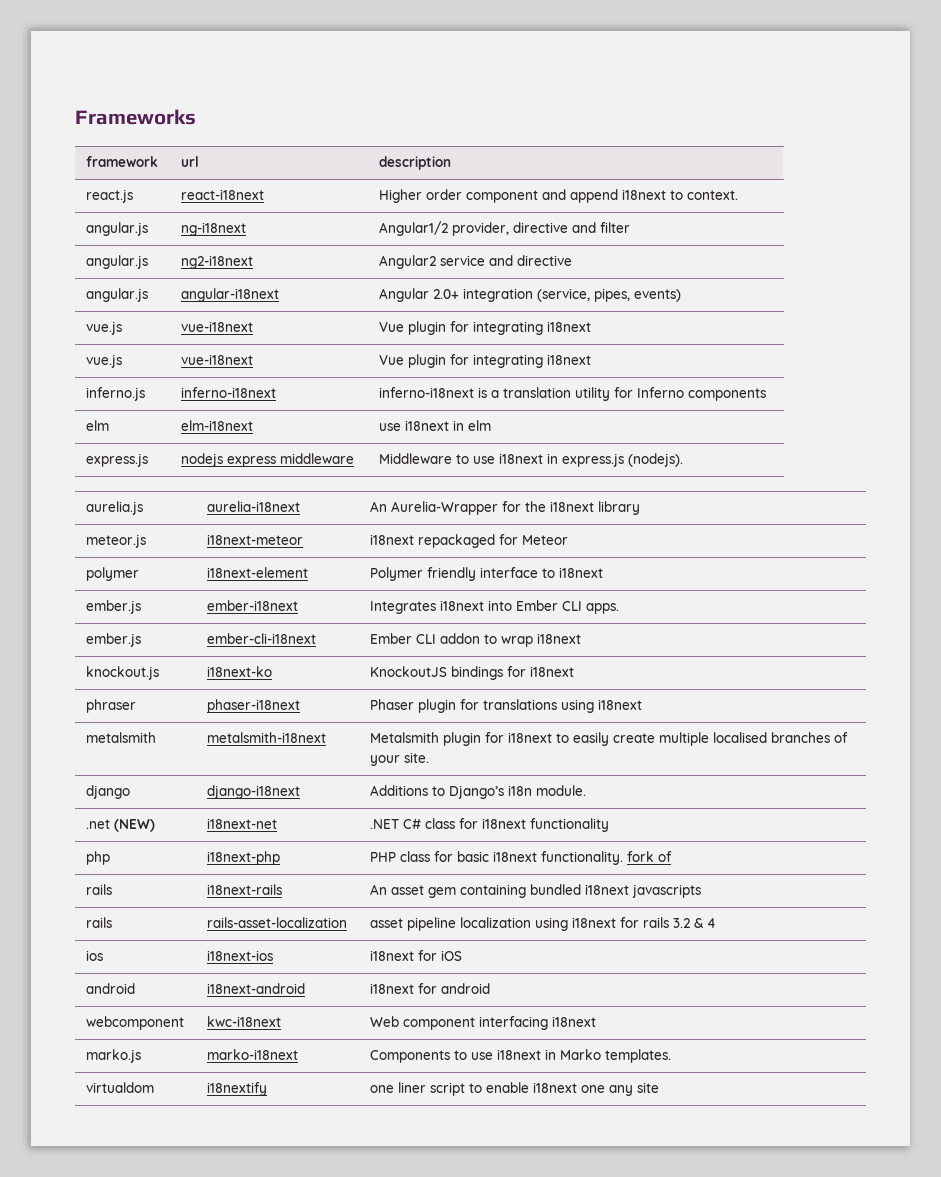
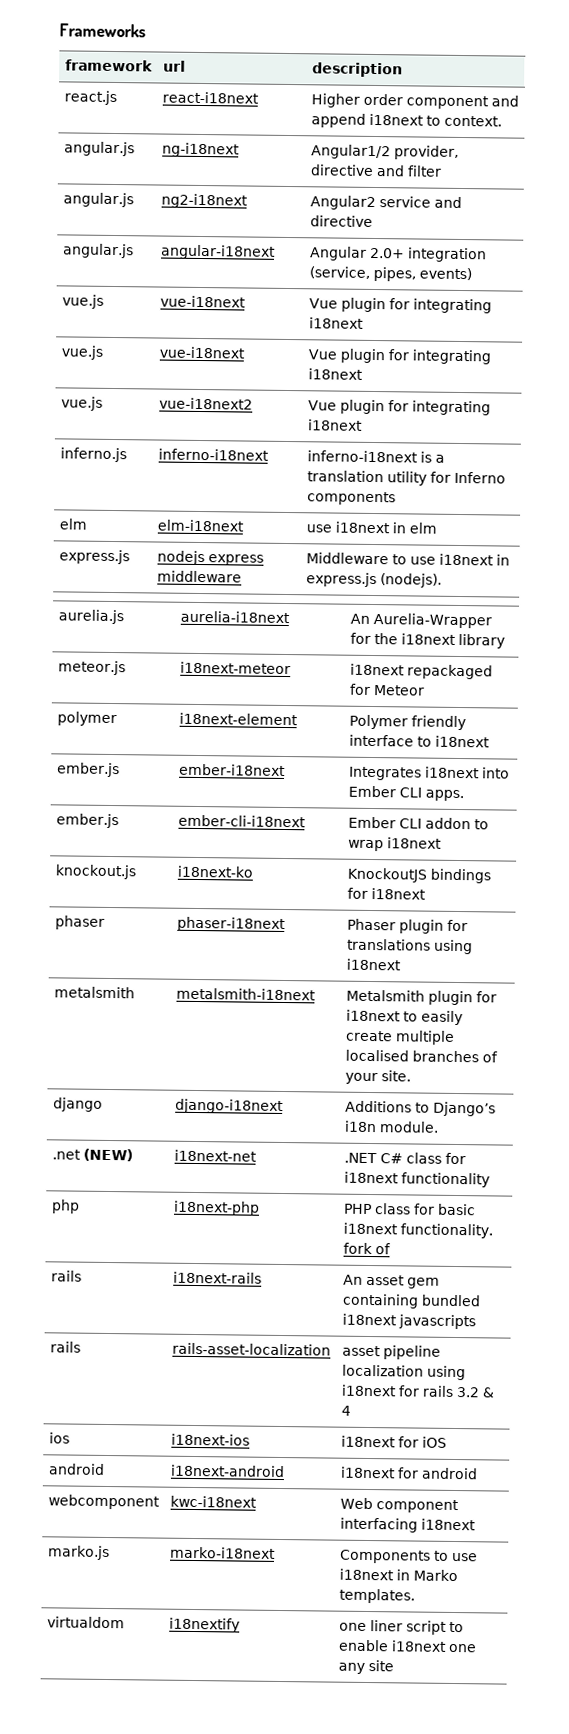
(592, 359) none -> [60,396,103,411] [158,397,253,410] [307,399,491,416] [307,419,363,431] // vue.js | vue-i18next2 | Vue plugin for integrating i18next
[86,699,137,713] phraser -> [54,915,105,930] phaser

